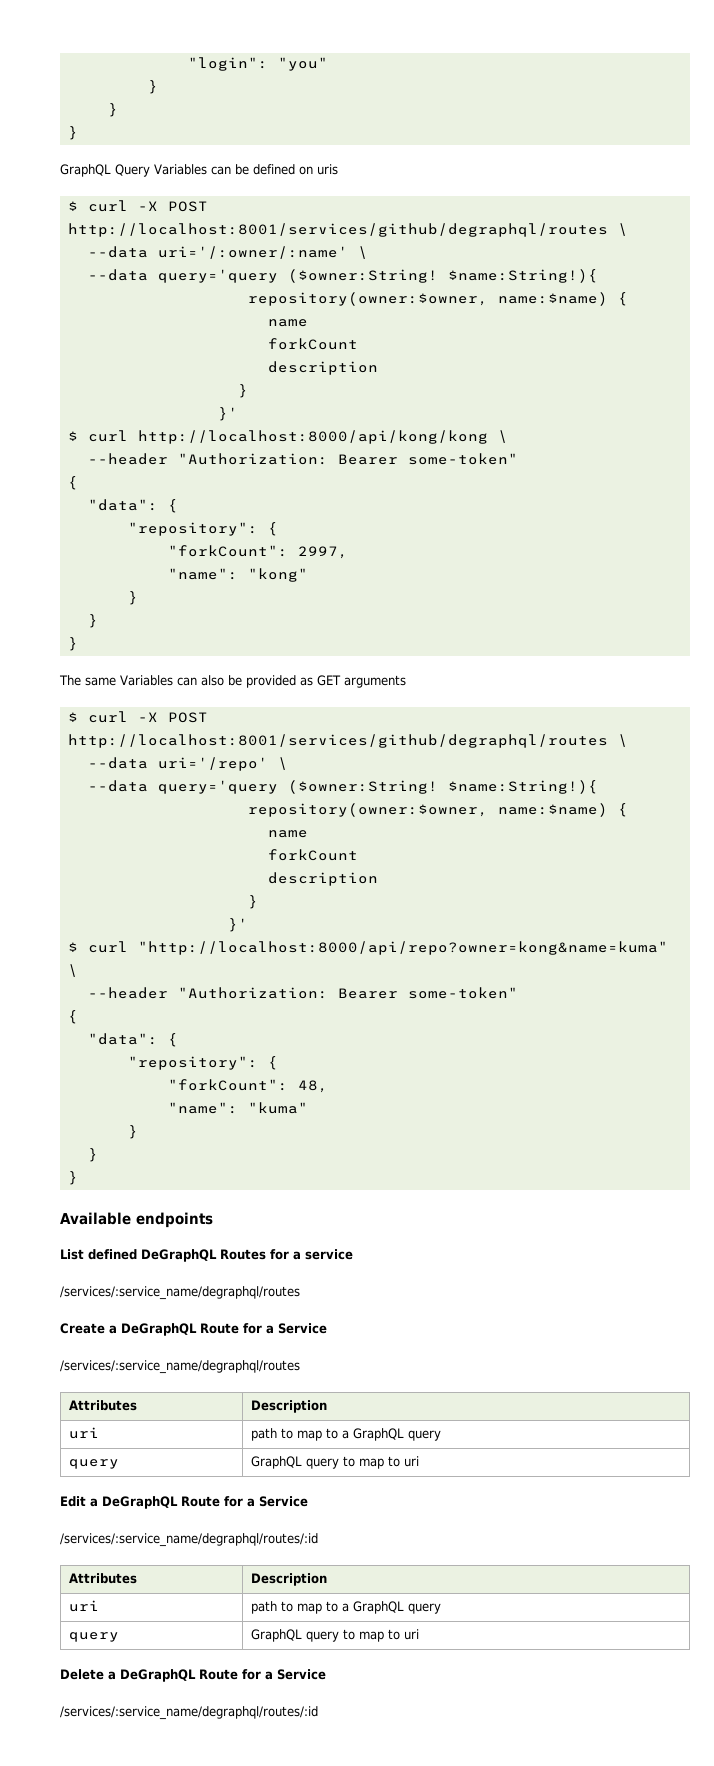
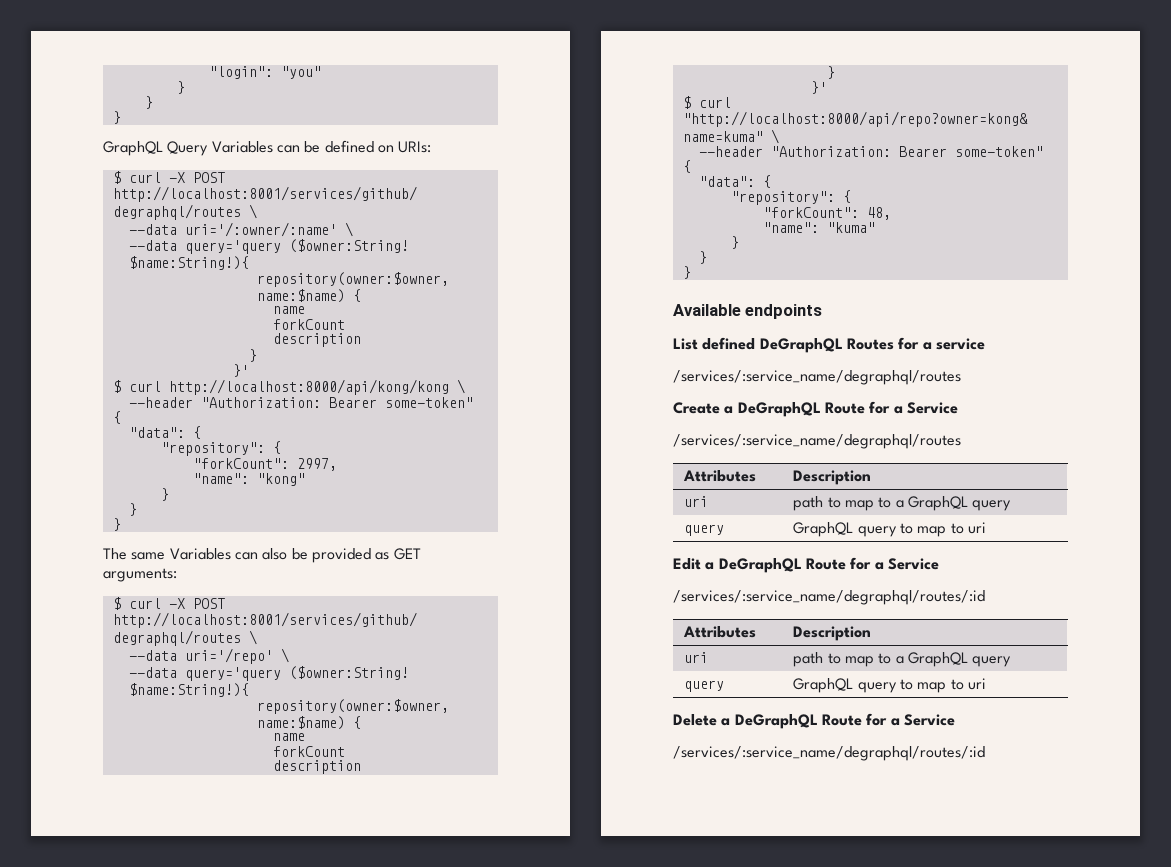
[316,164,338,175] uris -> [398,141,432,153] URIs:
[343,675,406,688] arguments -> [103,568,177,582] arguments:

